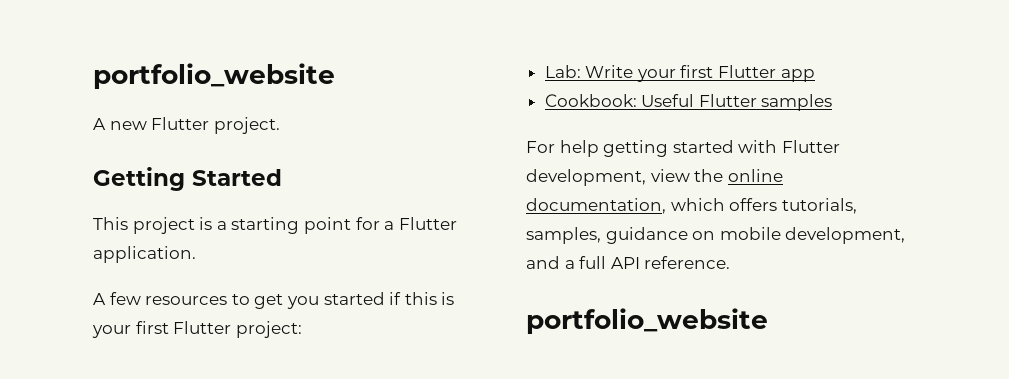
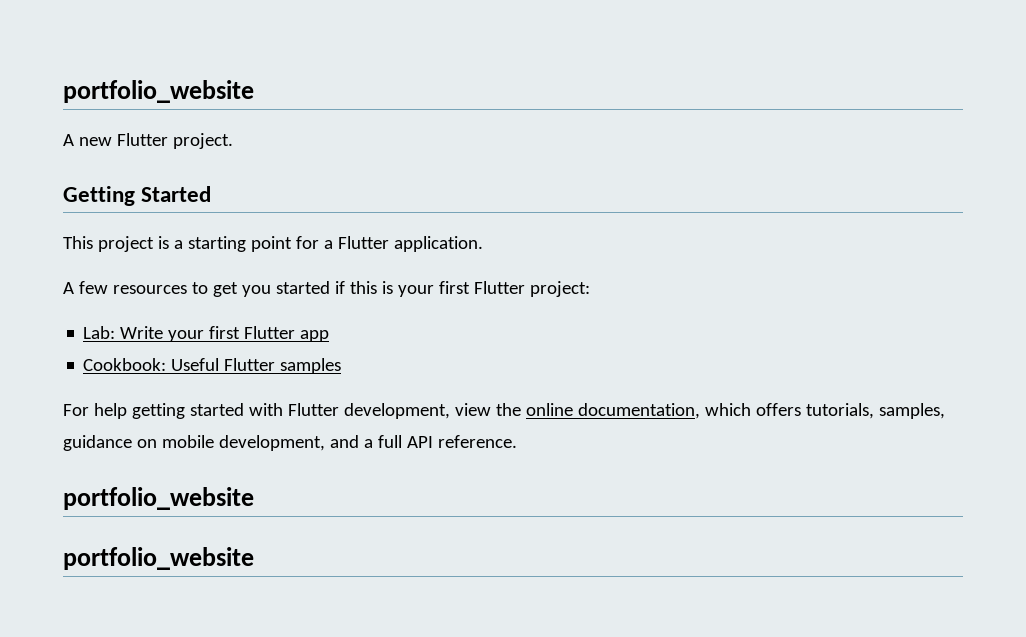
(768, 321) none -> [63,547,254,570] // portfolio_website

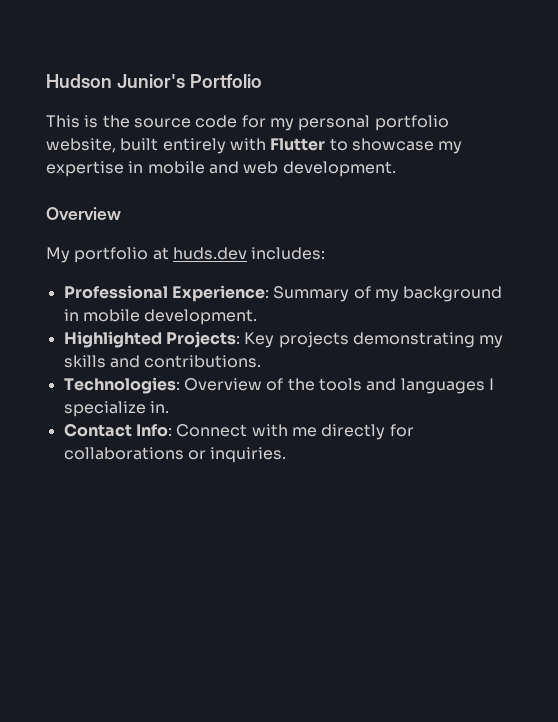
[63,80,254,103] [63,133,233,149] [63,186,212,206] [63,236,483,252] [63,281,590,297] [83,326,330,342] [83,358,342,374] [63,403,945,419] [63,435,517,451] [63,487,254,510] [63,547,254,570] portfolio_website // A new Flutter project. // Getting Started // This project is a starting point for a Flutter application. // A few resources to get you started if this is your first Flutter project: // Lab: Write your first Flutter app // Cookbook: Useful Flutter samples // For help getting started with Flutter development, view the online documentation, which offers tutorials, samples, guidance on mobile development, and a full API reference. // portfolio_website // portfolio_website -> [46,74,262,88] [46,115,449,131] [46,138,463,154] [46,161,396,177] [46,207,121,220] [46,247,326,263] [63,285,503,302] [63,309,258,325] [63,331,504,348] [63,355,262,368] [63,377,494,394] [63,401,169,417] [63,423,414,440] [63,447,287,463] Hudson Junior's Portfolio // This is the source code for my personal portfolio website, built entirely with Flutter to showcase my expertise in mobile and web development. // Overview // My portfolio at huds.dev includes: // Professional Experience: Summary of my background in mobile development. // Highlighted Projects: Key projects demonstrating my skills and contributions. // Technologies: Overview of the tools and languages I specialize in. // Contact Info: Connect with me directly for collaborations or inquiries.

